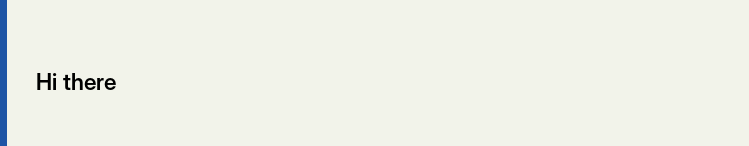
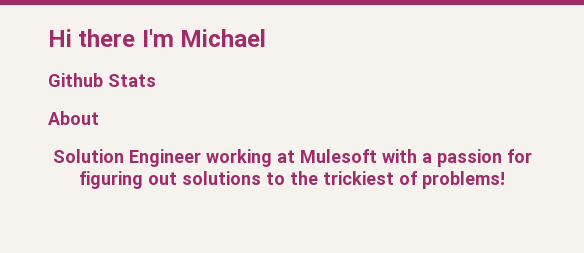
(117, 81) none -> [141,29,267,47] [48,73,156,87] [48,111,99,125] [52,149,532,167] [79,171,505,189] I'm Michael // Github Stats // About // Solution Engineer working at Mulesoft with a passion for figuring out solutions to the trickiest of problems!

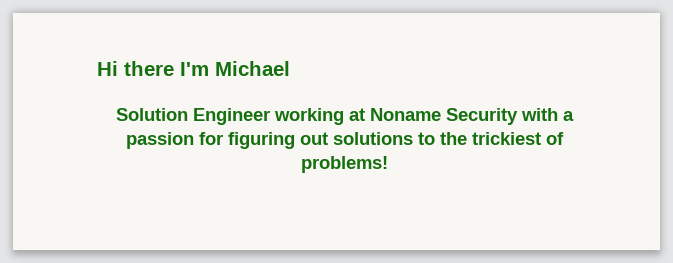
[48,73,156,87] [48,111,99,125] // Github Stats // About -> (290, 68) none
[299,149,377,163] Mulesoft -> [370,108,518,125] Noname Security

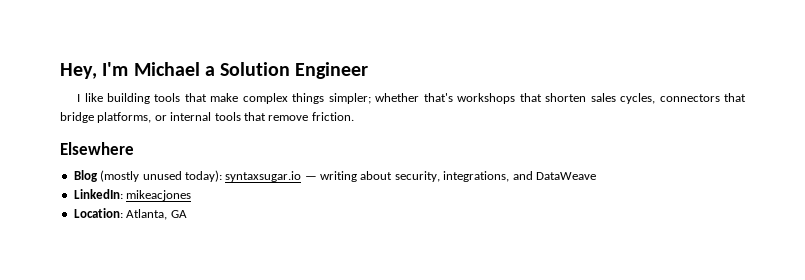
[97,61,174,76] Hi there -> [60,63,97,79] Hey,
(290, 68) // -> [204,66,215,76] a
[274,108,574,125] [126,132,564,149] [301,156,388,173] working at Noname Security with a passion for figuring out solutions to the trickiest of problems! -> [77,93,747,104] [60,112,354,123] [60,142,134,155] [73,170,596,182] [73,189,192,201] [73,208,187,220] // I like building tools that make complex things simpler; whether that's workshops that shorten sales cycles, connectors that bridge platforms, or internal tools that remove friction. // Elsewhere // Blog (mostly unused today): syntaxsugar.io — writing about security, integrations, and DataWeave // LinkedIn: mikeacjones // Location: Atlanta, GA

